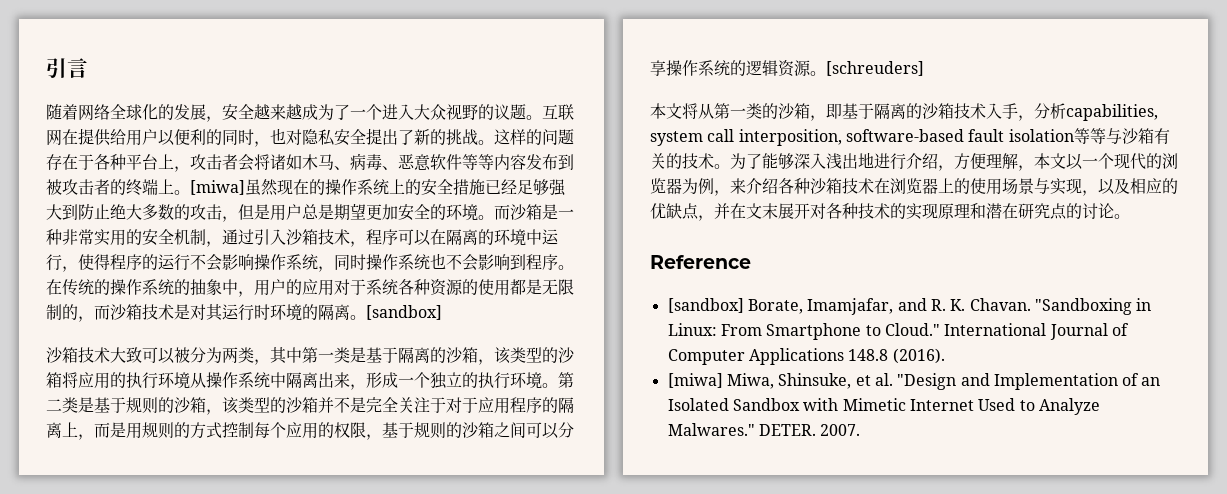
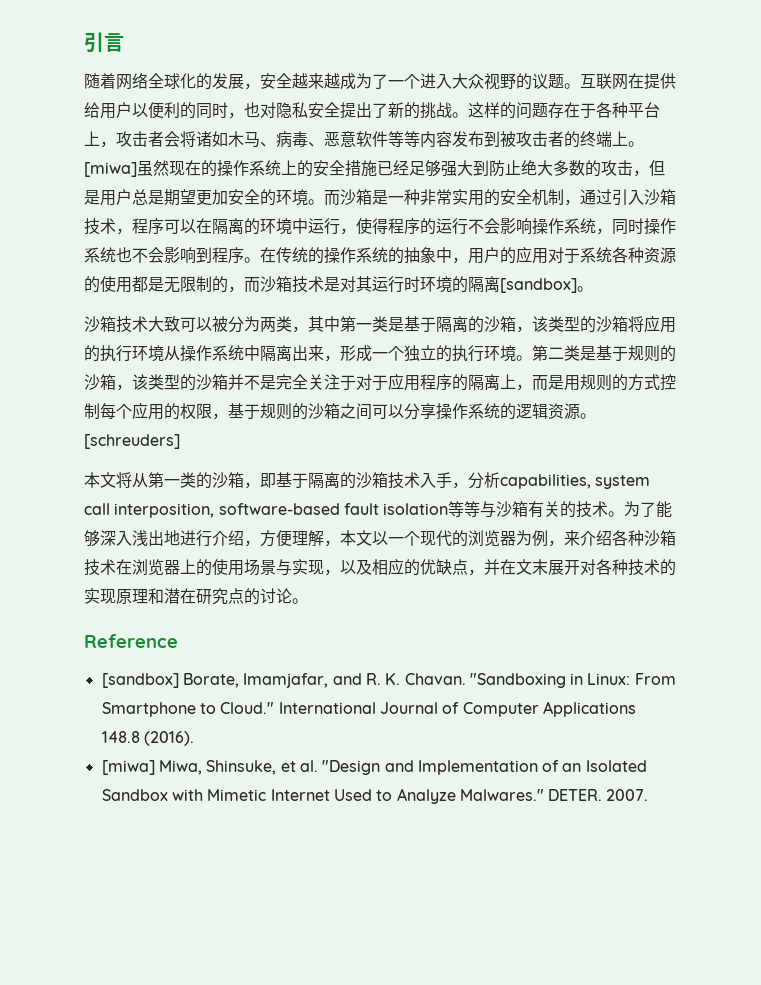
[350,305,442,320] 。[sandbox] -> [500,278,593,293] [sandbox]。

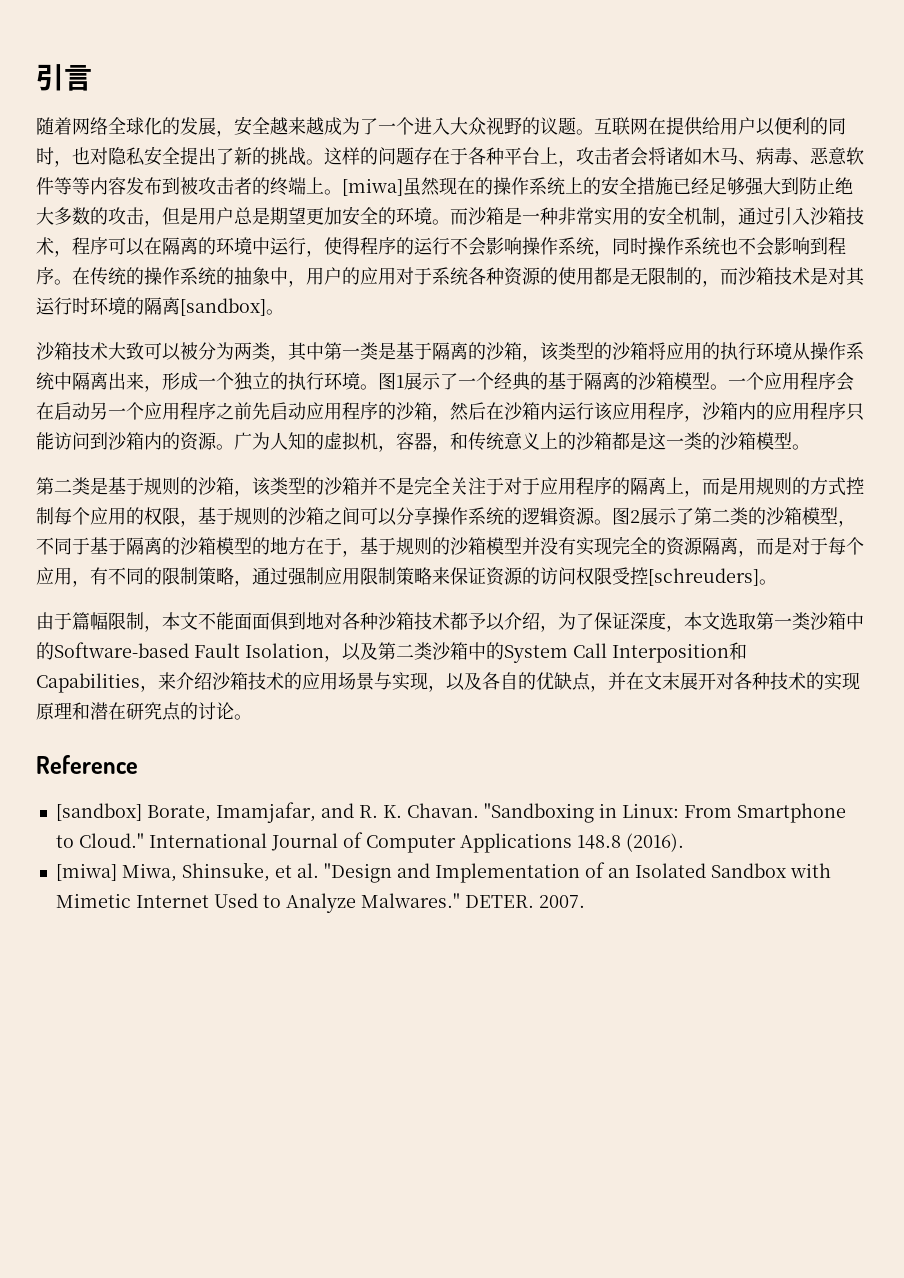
(532, 358) none -> [378,372,854,391] [36,402,864,422] [36,432,810,452] 图1展示了一个经典的基于隔离的沙箱模型。一个应用程序会在启动另一个应用程序之前先启动应用程序的沙箱，然后在沙箱内运行该应用程序，沙箱内的应用程序只能访问到沙箱内的资源。广为人知的虚拟机，容器，和传统意义上的沙箱都是这一类的沙箱模型。 //
[84,434,180,449] [84,472,651,489] [84,501,673,518] [84,530,676,547] [84,559,228,576] [schreuders] // 本文将从第一类的沙箱，即基于隔离的沙箱技术入手，分析capabilities, system call interposition, software-based fault isolation等等与沙箱有关的技术。为了能够深入浅出地进行介绍，方便理解，本文以一个现代的浏览器为例，来介绍各种沙箱技术在浏览器上的使 -> [612,507,856,527] [36,536,864,557] [36,567,777,587] [36,612,864,632] [36,642,747,663] [36,672,320,693] 图2展示了第二类的沙箱模型，不同于基于隔离的沙箱模型的地方在于，基于规则的沙箱模型并没有实现完全的资源隔离，而是对于每个应用，有不同的限制策略，通过强制应用限制策略来保证资源的访问权限受控[schreuders]。 // 由于篇幅限制，本文不能面面俱到地对各种沙箱技术都予以介绍，为了保证深度，本文选取第一类沙箱中的Software-based Fault Isolation，以及第二类沙箱中的System Call Interposition和Capabilities，来介绍沙箱技术的应
[372,558,404,575] 相应 -> [482,672,518,690] 各自

